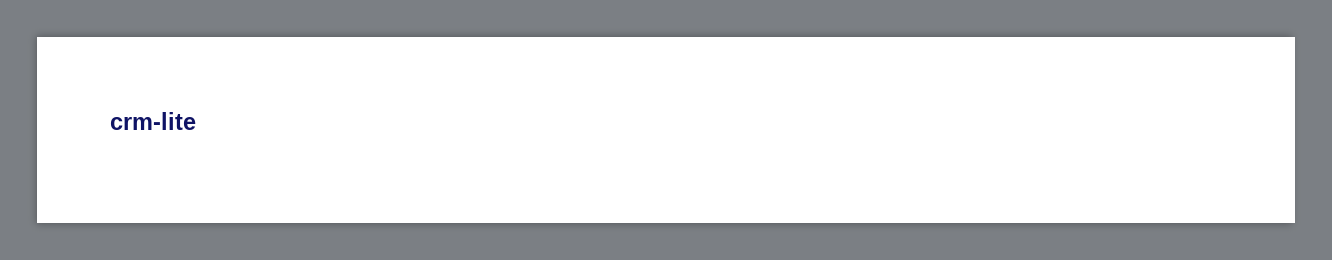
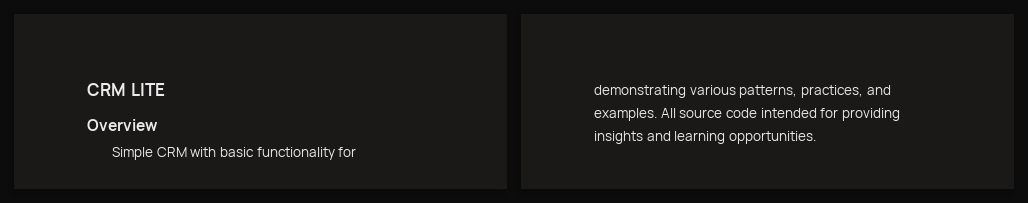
[110,112,196,130] crm-lite -> [87,83,165,96] [87,119,158,131] [112,147,357,160] [594,85,891,98] [594,108,900,121] [594,131,816,144] CRM LITE // Overview // Simple CRM with basic functionality for demonstrating various patterns, practices, and examples. All source code intended for providing insights and learning opportunities.

